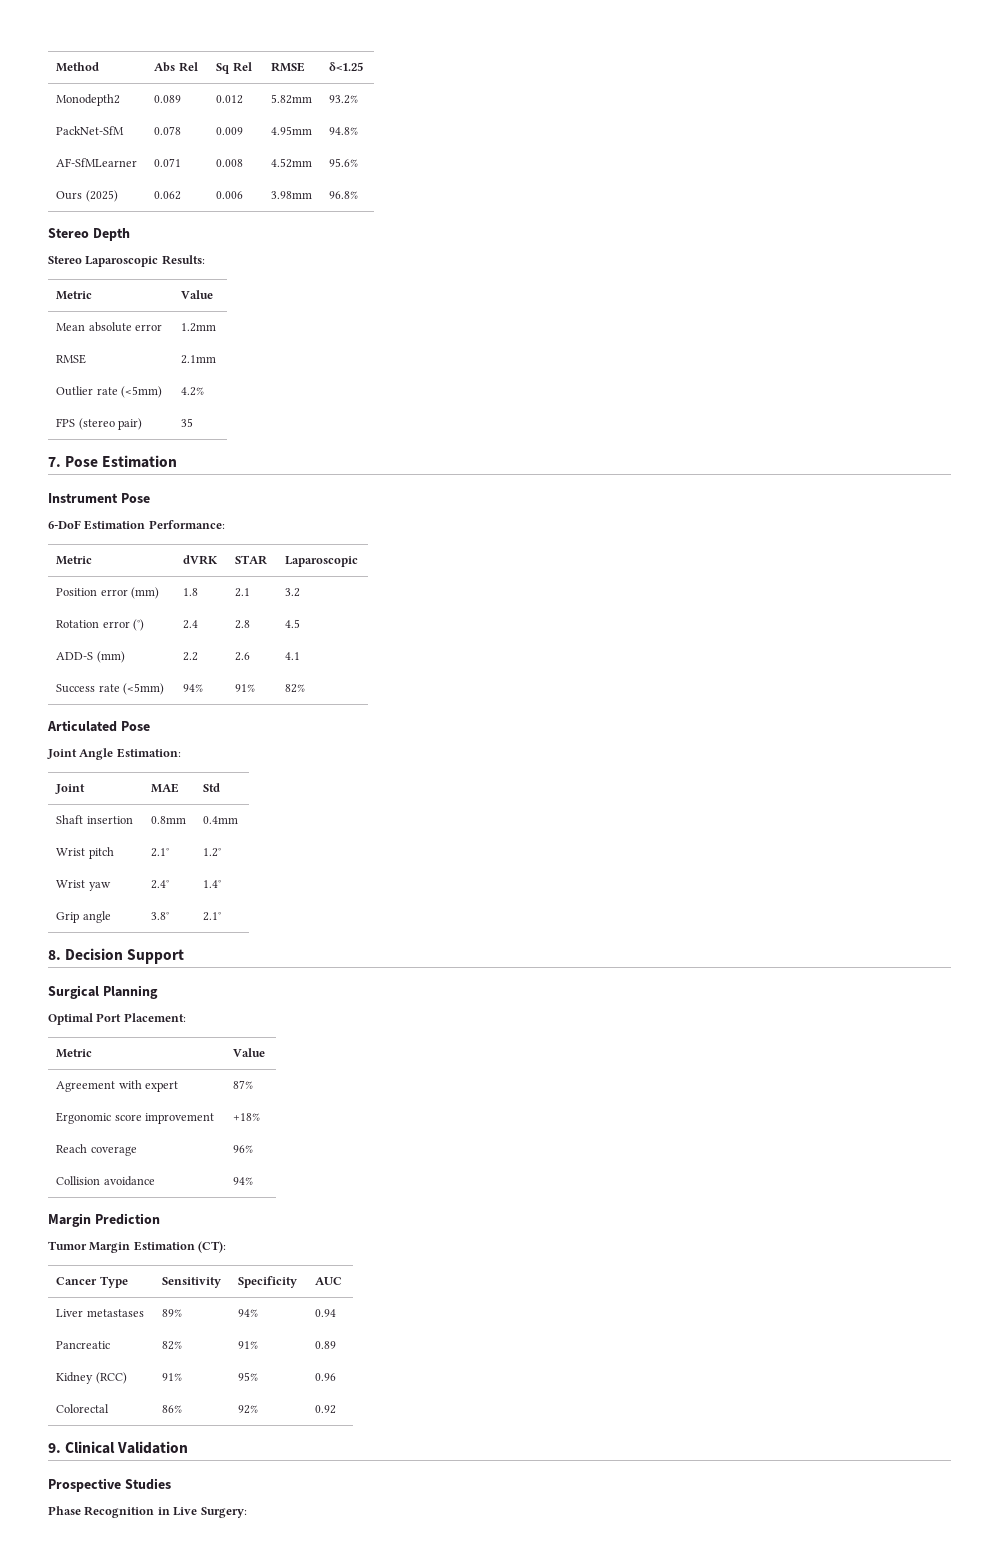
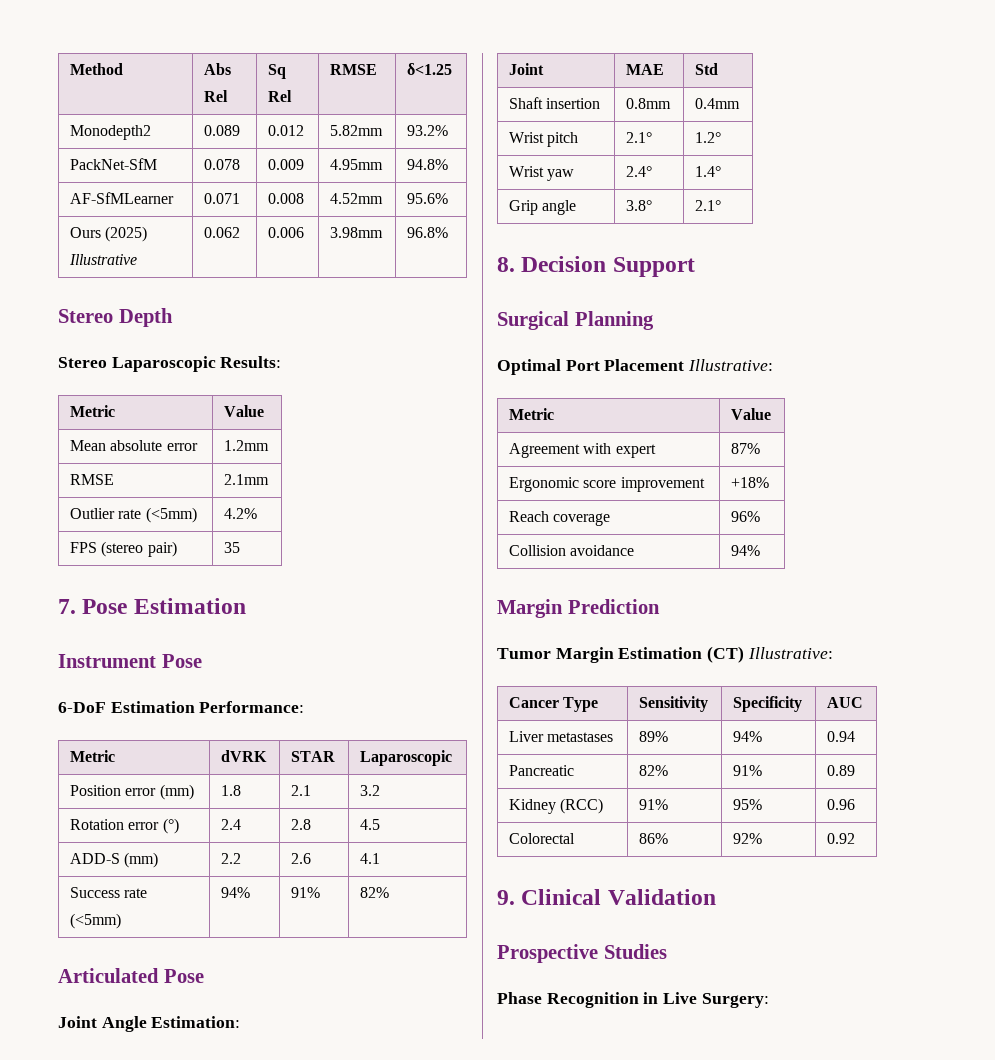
(118, 196) none -> [69,254,138,265] Illustrative
[123,1013,186,1022] Placement: -> [604,359,774,371] Placement Illustrative:
[198,1241,227,1253] (CT): -> [707,646,833,663] (CT) Illustrative:

